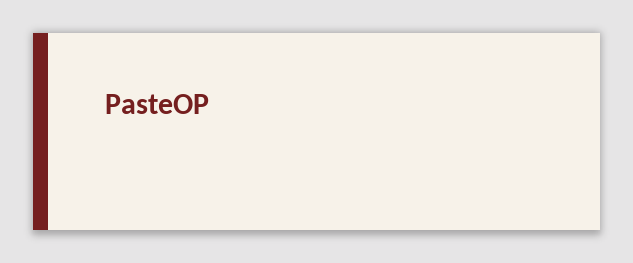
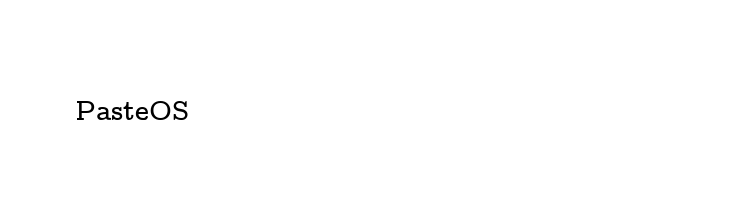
[105,94,209,114] PasteOP -> [75,101,189,120] PasteOS

